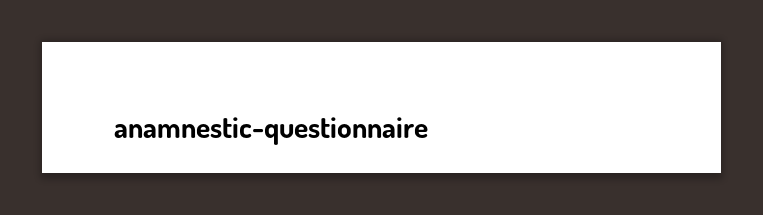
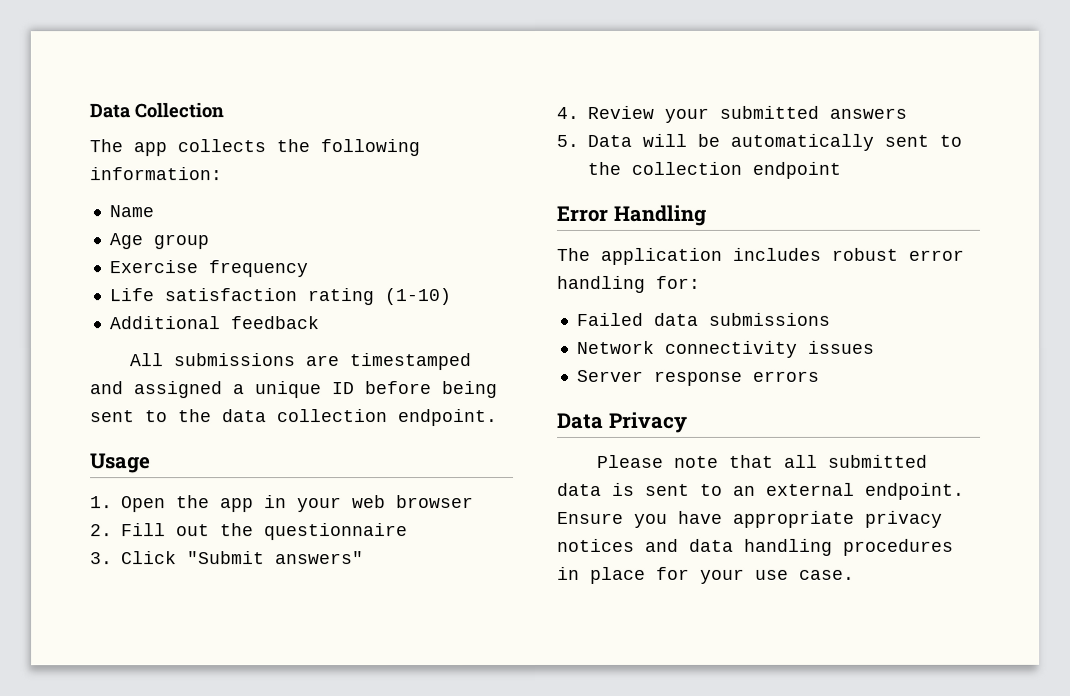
[114,117,428,145] anamnestic-questionnaire -> [89,102,224,119] [89,139,420,157] [89,167,222,181] [108,205,154,218] [108,233,209,250] [108,260,308,278] [108,288,451,306] [108,316,319,330] [130,353,473,371] [90,381,498,399] [90,409,498,427] [90,453,151,474] [90,495,474,513] [90,523,408,541] [90,551,364,565] [556,105,907,123] [556,133,962,151] [587,161,841,179] [556,204,706,226] [556,247,964,265] [556,275,700,293] [575,312,830,326] [575,340,875,358] [576,369,820,386] [557,411,688,433] [597,454,929,468] [557,482,965,500] [557,510,943,528] [557,538,954,556] [557,566,855,584] Data Collection // The app collects the following information: // Name // Age group // Exercise frequency // Life satisfaction rating (1-10) // Additional feedback // All submissions are timestamped and assigned a unique ID before being sent to the data collection endpoint. // Usage // 1. Open the app in your web browser // 2. Fill out the questionnaire // 3. Click "Submit answers" // 4. Review your submitted answers // 5. Data will be automatically sent to the collection endpoint // Error Handling // The application includes robust error handling for: // Failed data submissions // Network connectivity issues // Server response errors // Data Privacy // Please note that all submitted data is sent to an external endpoint. Ensure you have appropriate privacy notices and data handling procedures in place for your use case.

